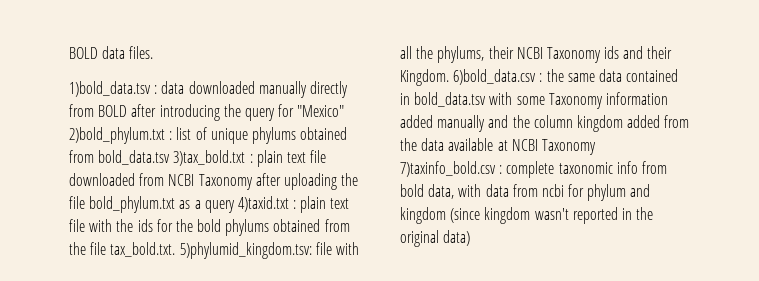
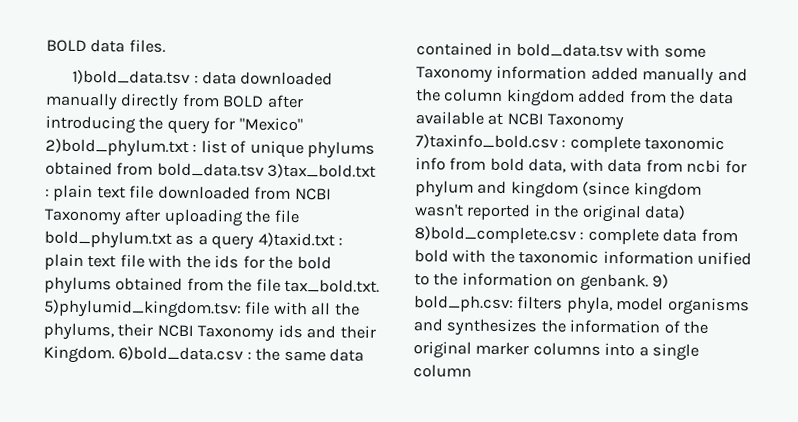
(471, 238) none -> [414,226,738,245] [414,249,753,266] [414,272,670,292] [414,295,750,316] [413,318,709,337] [413,341,700,361] [413,364,472,378] 8)bold_complete.csv : complete data from bold with the taxonomic information unified to the information on genbank. 9) bold_ph.csv: filters phyla, model organisms and synthesizes the information of the original marker columns into a single column

